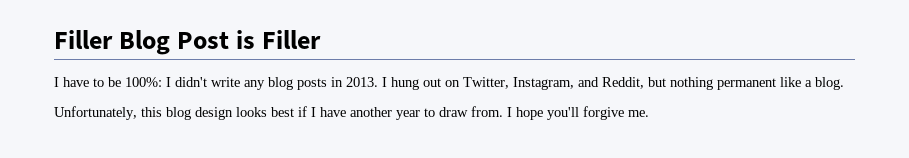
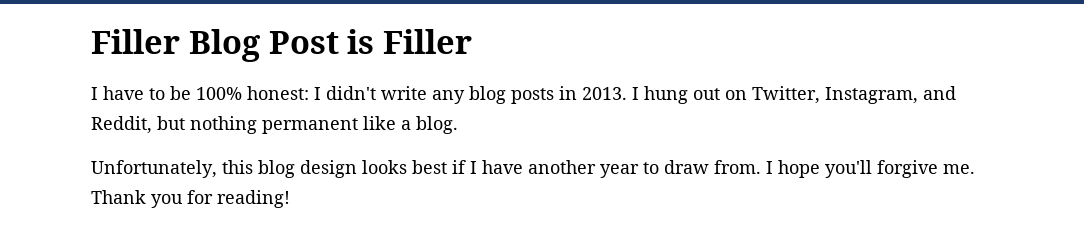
[125,77,162,87] 100%: -> [196,86,309,100] 100% honest:
(649, 113) none -> [91,190,290,208] Thank you for reading!

